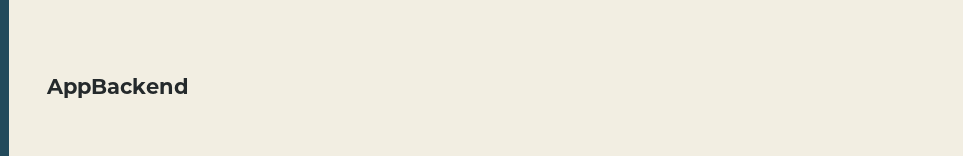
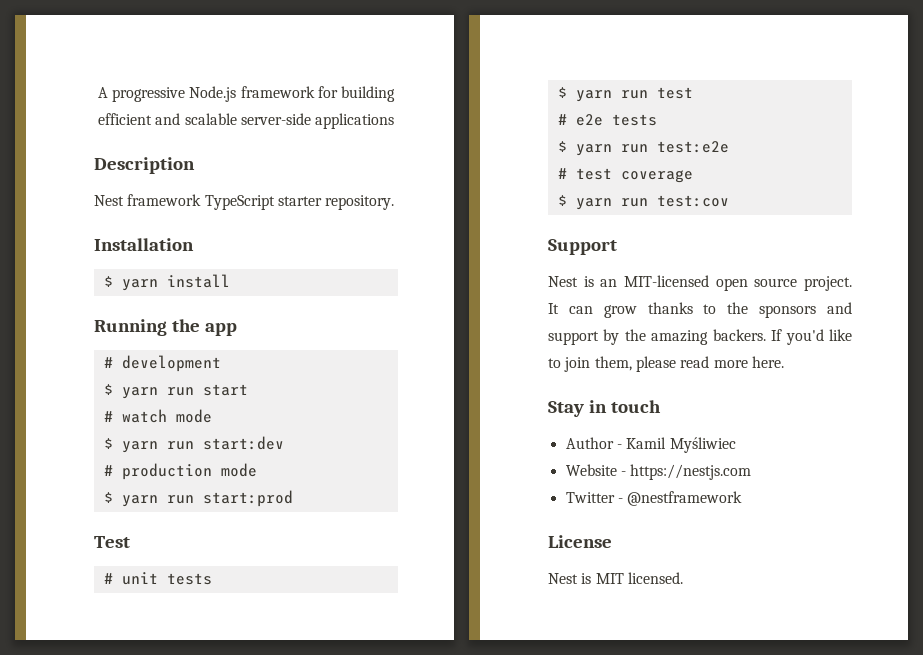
[46,78,189,98] AppBackend -> [97,86,396,102] [97,113,395,129] [94,157,195,174] [94,194,395,210] [94,238,194,251] [103,274,230,291] [94,319,237,336] [103,355,221,372] [103,384,248,399] [103,409,212,423] [103,436,284,453] [103,463,257,480] [103,490,293,507] [94,536,130,548] [103,572,212,585] [557,87,693,102] [557,114,657,126] [557,141,729,156] [557,168,693,183] [557,195,729,210] [548,239,617,255] [548,275,852,291] [548,302,852,318] [548,329,852,345] [548,356,784,372] [548,400,661,417] [565,437,736,453] [565,464,752,480] [565,491,743,506] [548,535,612,548] [548,572,683,584] A progressive Node.js framework for building efficient and scalable server-side applications // Description // Nest framework TypeScript starter repository. // Installation // $ yarn install // Running the app // # development // $ yarn run start // # watch mode // $ yarn run start:dev // # production mode // $ yarn run start:prod // Test // # unit tests // $ yarn run test // # e2e tests // $ yarn run test:e2e // # test coverage // $ yarn run test:cov // Support // Nest is an MIT-licensed open source project. It can grow thanks to the sponsors and support by the amazing backers. If you'd like to join them, please read more here. // Stay in touch // Author - Kamil Myśliwiec // Website - https://nestjs.com // Twitter - @nestframework // License // Nest is MIT licensed.

